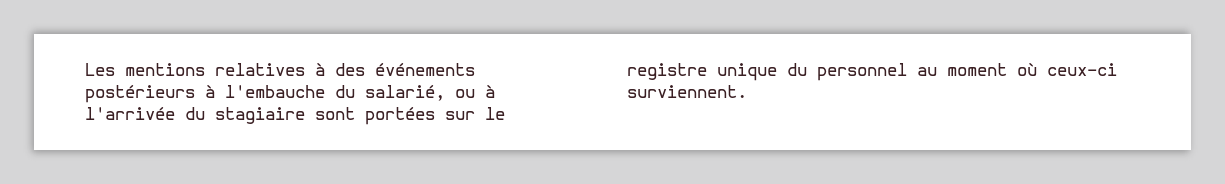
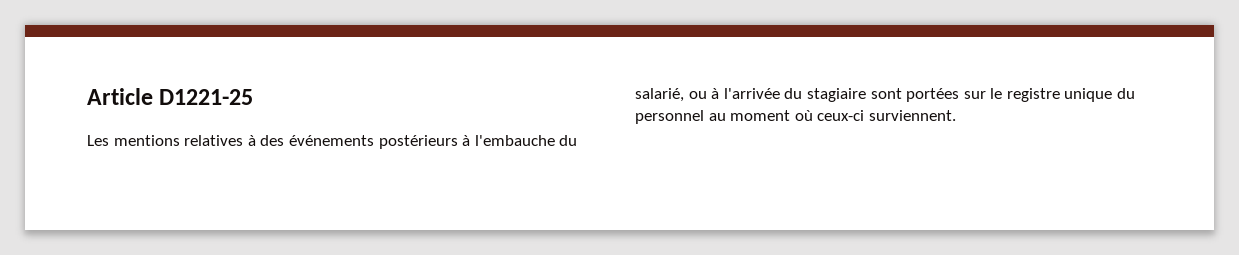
(85, 69) none -> [87,88,254,105] Article D1221-25 //

